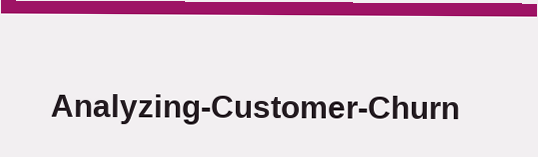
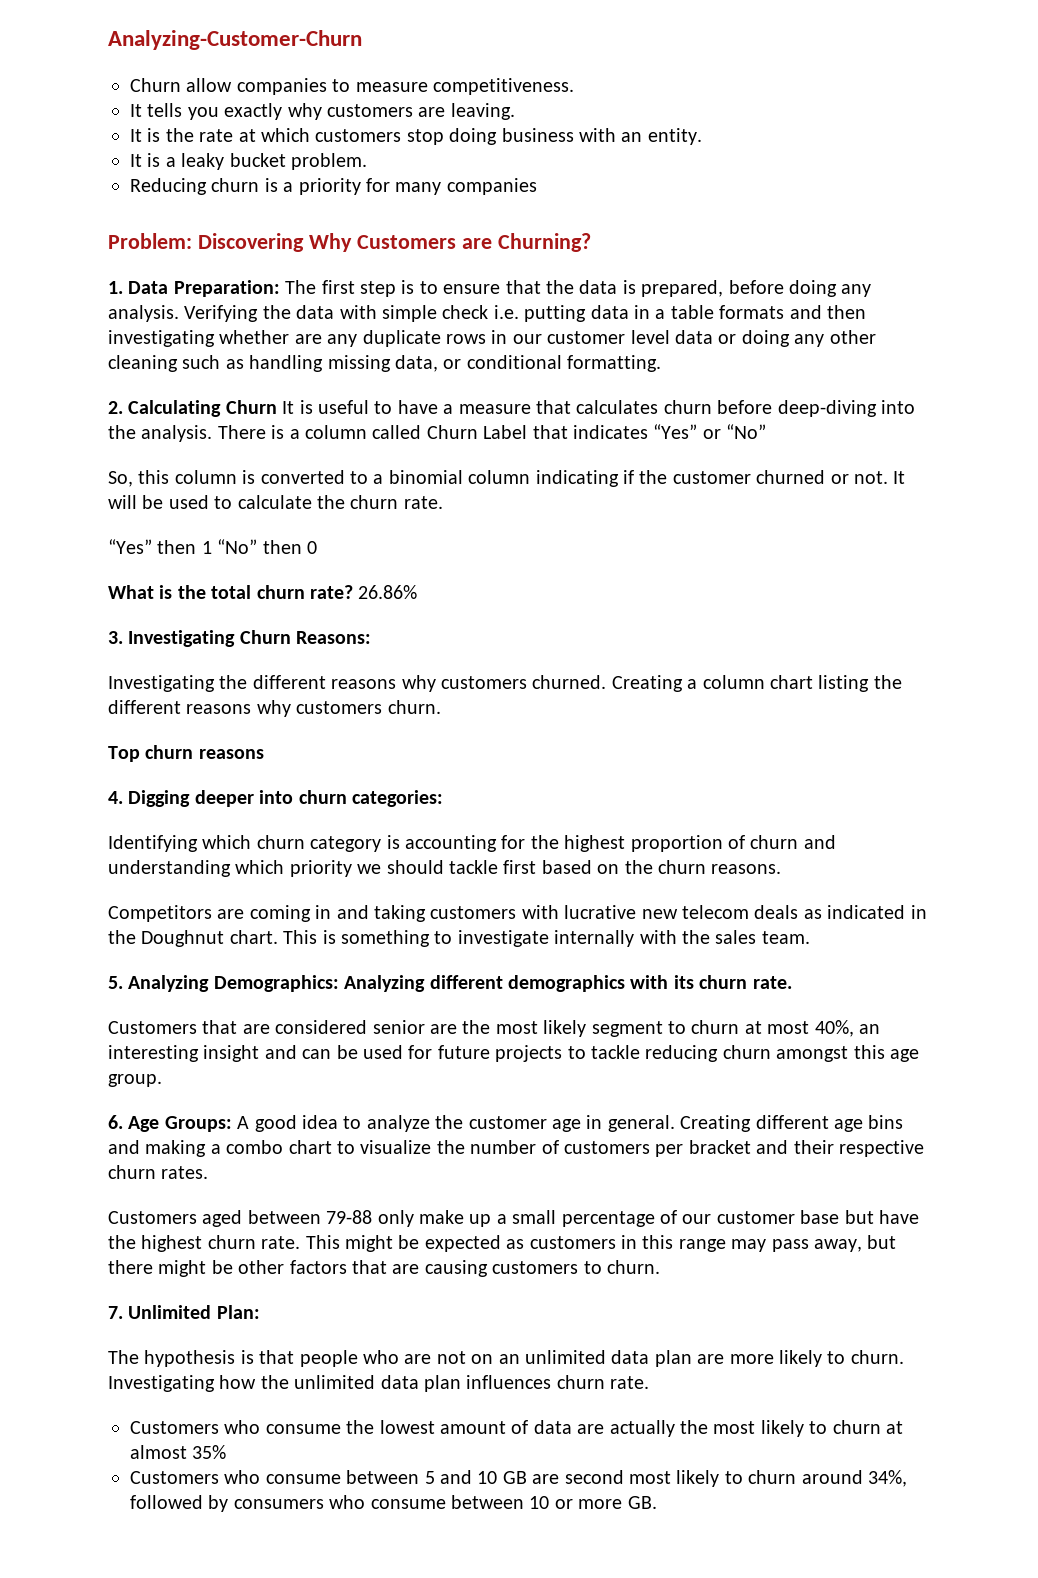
(460, 110) none -> [130,78,574,95] [130,103,515,120] [130,128,702,145] [130,153,367,170] [130,178,537,195] [108,233,591,252] [108,280,872,297] [108,305,866,322] [108,330,876,347] [108,355,662,372] [108,400,915,417] [108,424,767,442] [108,470,906,487] [108,495,443,509] [108,539,317,554] [108,585,418,599] [108,630,372,647] [108,675,902,692] [108,700,441,717] [108,745,264,762] [108,790,443,807] [108,835,836,852] [108,860,782,877] [108,905,927,922] [108,930,810,947] [108,975,792,992] [108,1020,880,1037] [108,1045,919,1062] [108,1074,162,1087] [108,1115,904,1132] [108,1140,924,1157] [108,1165,209,1179] [108,1210,919,1227] [108,1235,897,1252] [108,1260,660,1277] [108,1305,260,1319] [108,1350,904,1367] [108,1375,650,1392] [130,1420,903,1437] [130,1445,227,1459] [130,1470,907,1487] [130,1495,657,1512] // Churn allow companies to measure competitiveness. // It tells you exactly why customers are leaving. // It is the rate at which customers stop doing business with an entity. // It is a leaky bucket problem. // Reducing churn is a priority for many companies // Problem: Discovering Why Customers are Churning? // 1. Data Preparation: The first step is to ensure that the data is prepared, before doing any analysis. Verifying the data with simple check i.e. putting data in a table formats and then investigating whether are any duplicate rows in our customer level data or doing any other cleaning such as handling missing data, or conditional formatting. // 2. Calculating Churn It is useful to have a measure that calculates churn before deep-diving into the analysis. There is a column called Churn Label that indicates “Yes” or “No” // So, this column is converted to a binomial column indicating if the customer churned or not. It will be used to calculate the churn rate. // “Yes” then 1 “No” then 0 // What is the total churn rate? 26.86% // 3. Investigating Churn Reasons: // Investigating the different reasons why customers churned. Creating a column chart listing the different reasons why customers churn. // Top churn reasons // 4. Digging deeper into churn categories: // Identifying which churn category is accounting for the highest proportion of churn and understanding which priority we should tackle first based on the churn reasons. // Competitors are coming in and taking customers with lucrative new telecom deals as indicated in the Doughnut chart. This is something to investigate internally with the sales team. // 5. Analyzing Demographics: Analyzing different demographics with its churn rate. // Customers that are considered senior are the most likely segment to churn at most 40%, an interesting insight and can be used for future projects to tackle reducing churn amongst this age group. // 6. Age Groups: A good idea to analyze the customer age in general. Creating different age bins and making a combo chart to visualize the number of customers per bracket and their respective churn rates. // Customers aged between 79-88 only make up a small percentage of our customer base but have the highest churn rate. This might be expected as customers in this range may pass away, but there might be other factors that are causing customers to churn. // 7. Unlimited Plan: // The hypothesis is that people who are not on an unlimited data plan are more likely to churn. Investigating how the unlimited data plan influences churn rate. // Customers who consume the lowest amount of data are actually the most likely to churn at almost 35% // Customers who consume between 5 and 10 GB are second most likely to churn around 34%, followed by consumers who consume between 10 or more GB.

